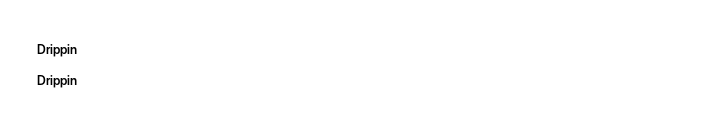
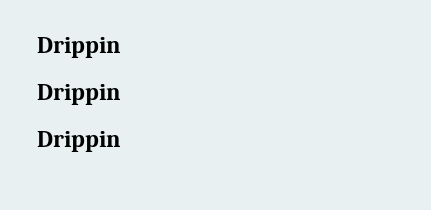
[37,44,77,57] [37,75,77,88] Drippin // Drippin -> [37,37,121,58] [37,84,121,105] [37,131,121,152] Drippin // Drippin // Drippin

